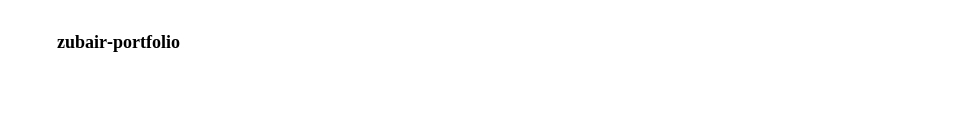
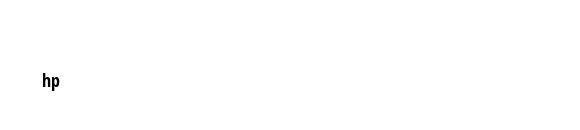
[57,35,180,52] zubair-portfolio -> [42,73,60,91] hp

